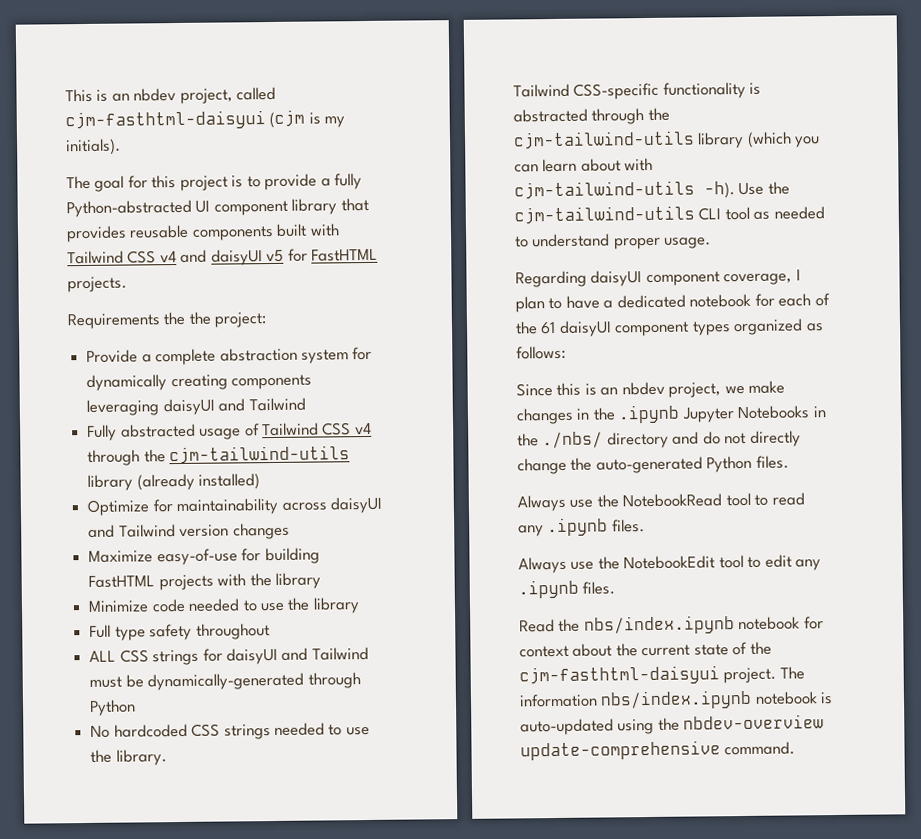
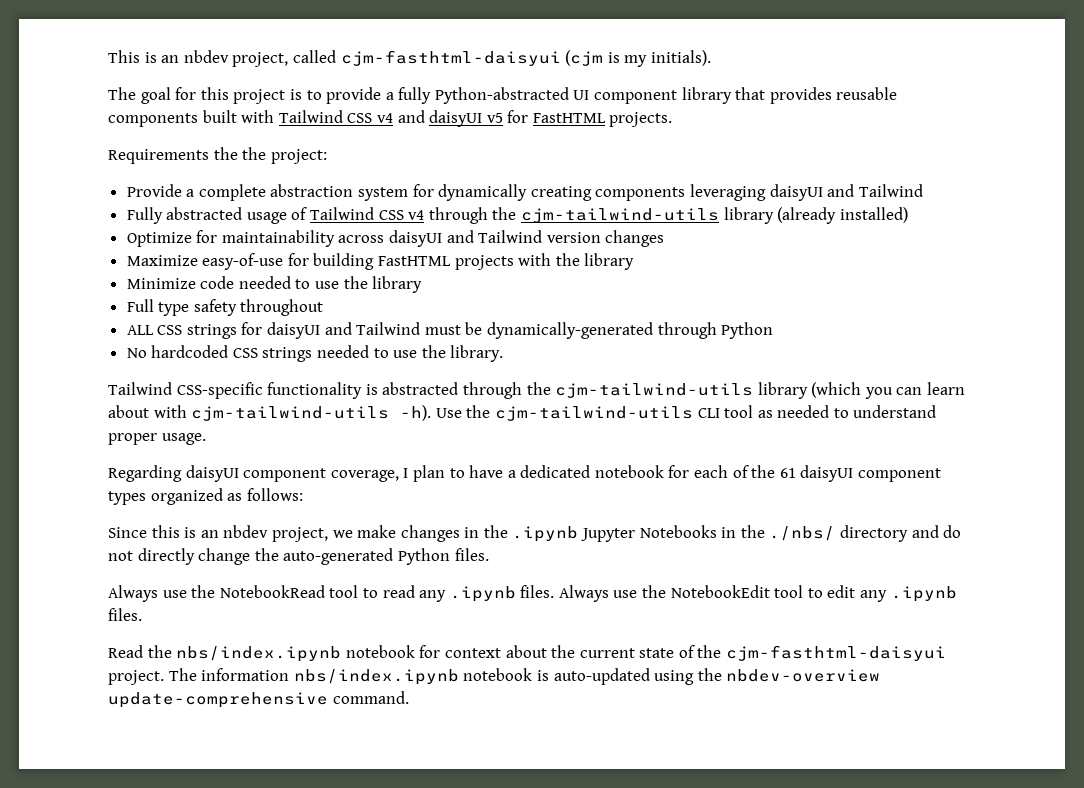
(645, 526) // -> (555, 591) none

